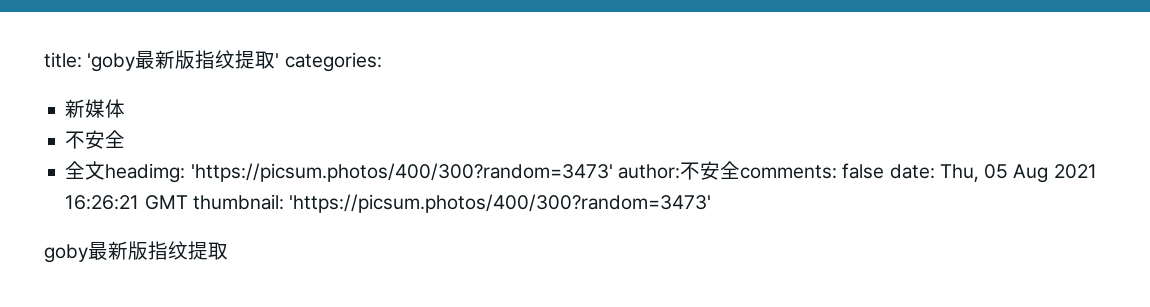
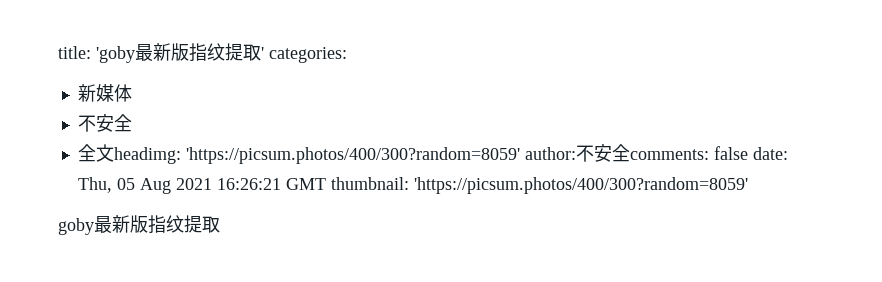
[190,163,613,182] 'https://picsum.photos/400/300?random=3473' -> [185,147,520,164] 'https://picsum.photos/400/300?random=8059'
[289,194,712,213] 'https://picsum.photos/400/300?random=3473' -> [413,177,748,194] 'https://picsum.photos/400/300?random=8059'

